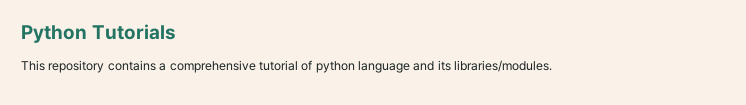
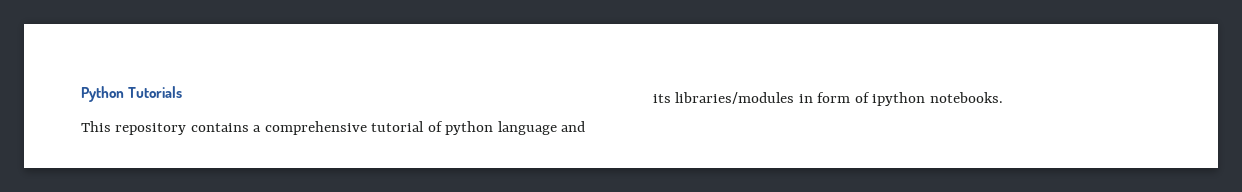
[454,60,553,72] libraries/modules. -> [675,92,1003,106] libraries/modules in form of ipython notebooks.

